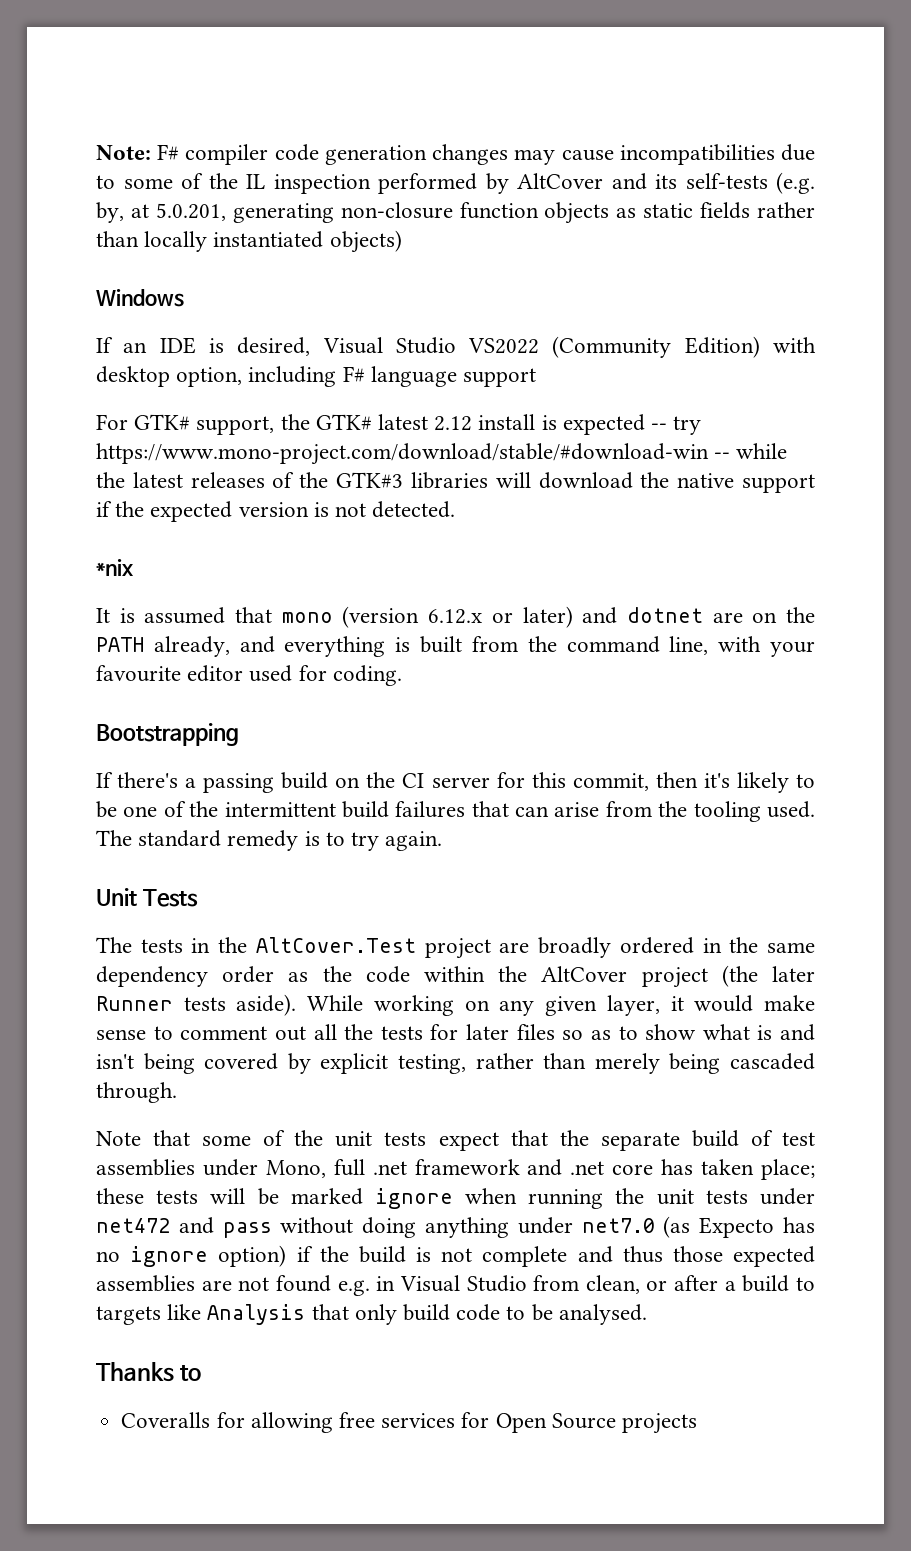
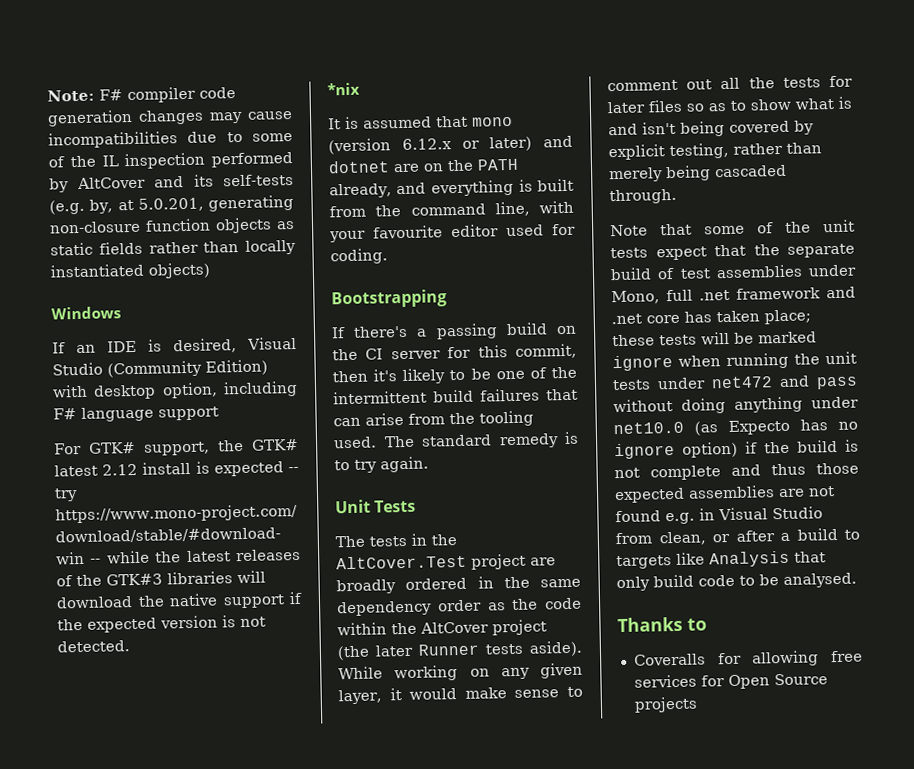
[468,338,540,354] VS2022 -> (103, 369) none
[581,1218,655,1233] net7.0 -> [613,421,684,435] net10.0

